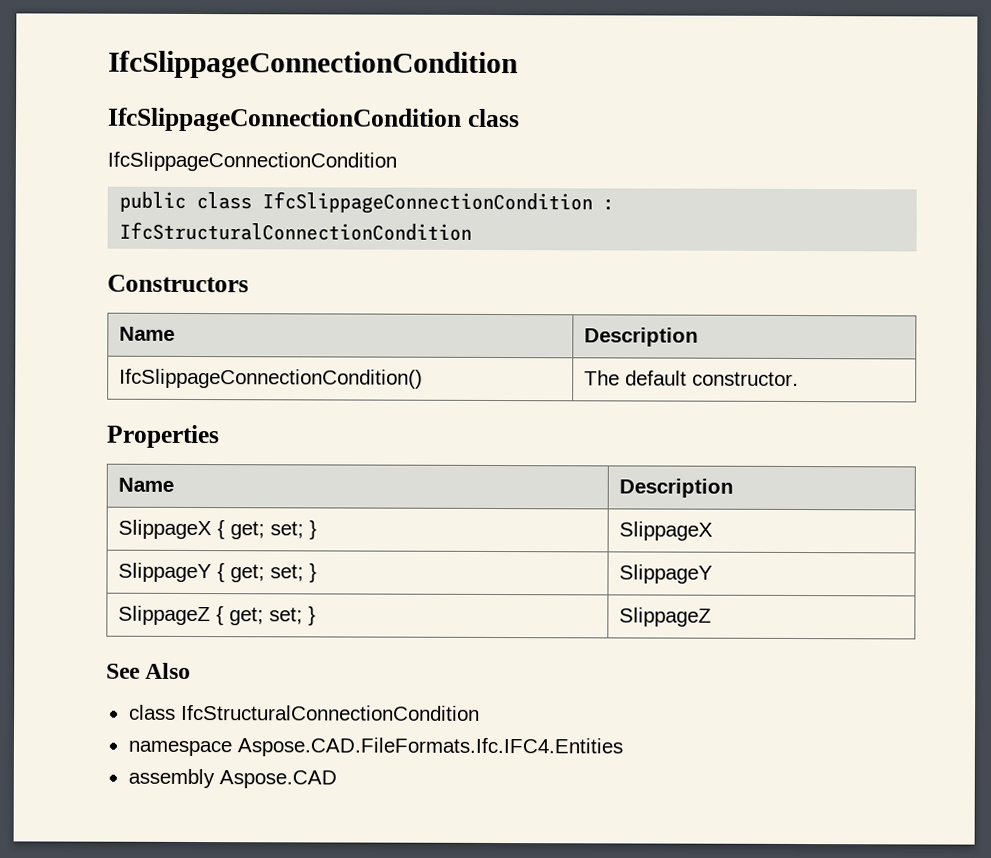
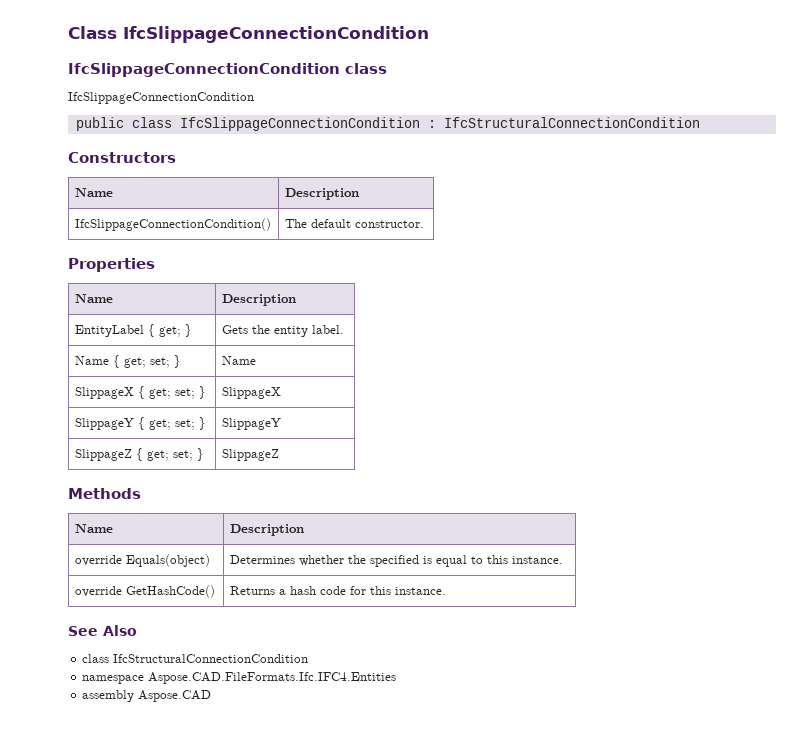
(108, 65) none -> [68,26,117,39] Class
(735, 488) none -> [74,324,192,337] [221,325,344,337] [74,355,181,368] [221,356,256,365] // EntityLabel { get; } | Gets the entity label. // Name { get; set; } | Name
(713, 617) none -> [68,488,141,499] [74,524,113,533] [229,524,304,536] [74,554,210,567] [229,555,563,567] [74,585,215,598] [229,586,446,595] // Methods // Name | Description // override Equals(object) | Determines whether the specified is equal to this instance. // override GetHashCode() | Returns a hash code for this instance.

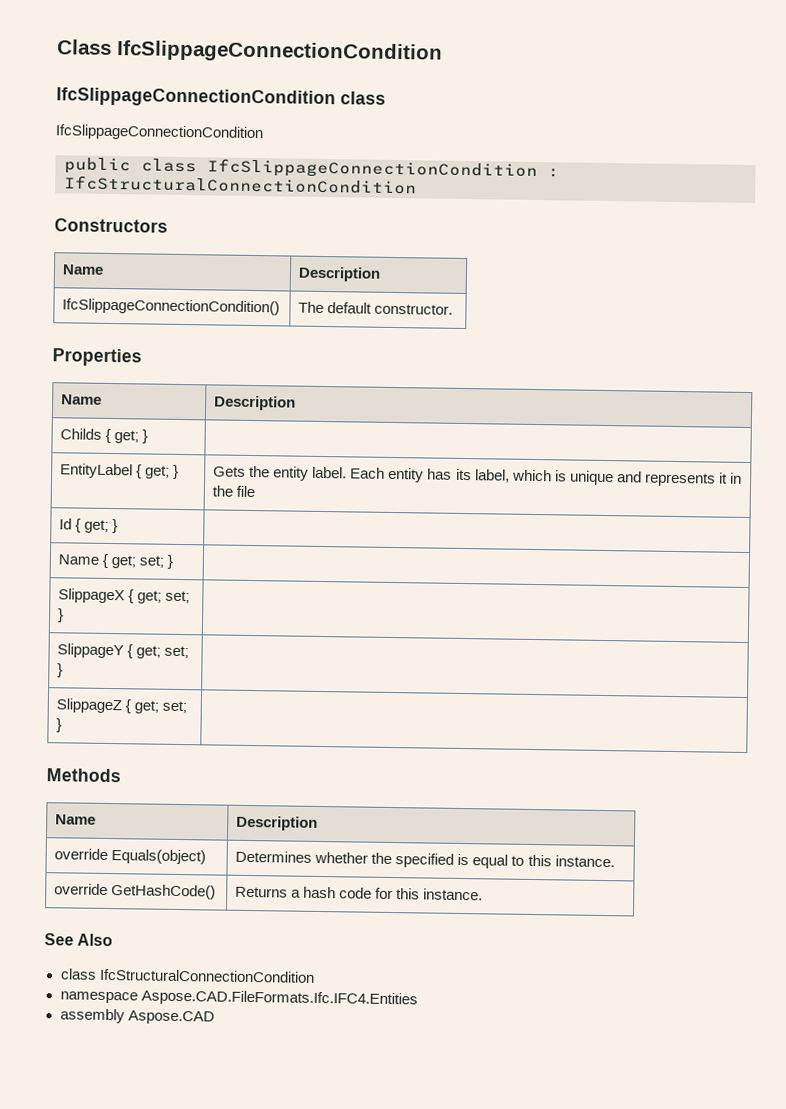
(296, 300) none -> [60,428,149,444] // Childs { get; } |
(344, 329) none -> [350,467,742,487] [212,485,256,498] [59,518,119,534] Each entity has its label, which is unique and represents it in the file // Id { get; } |
[221,356,256,365] Name -> (174, 561) none
[221,387,281,399] SlippageX -> (65, 615) none
[221,418,281,430] SlippageY -> (64, 670) none
[221,449,279,461] SlippageZ -> (63, 725) none

